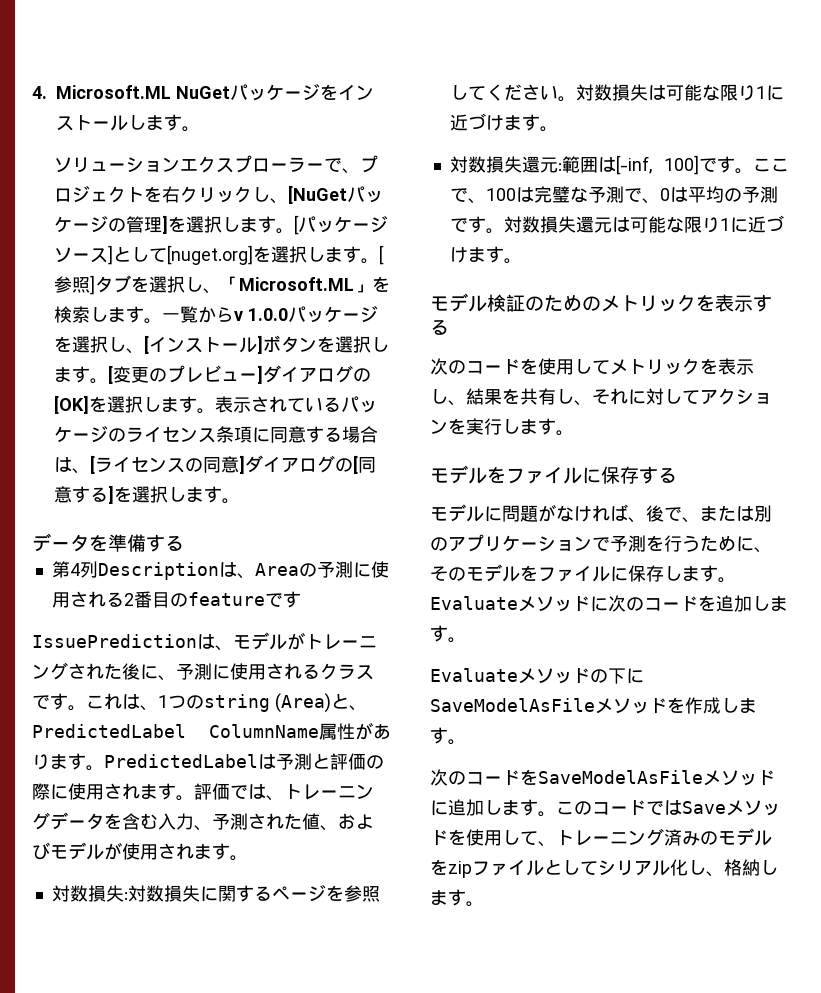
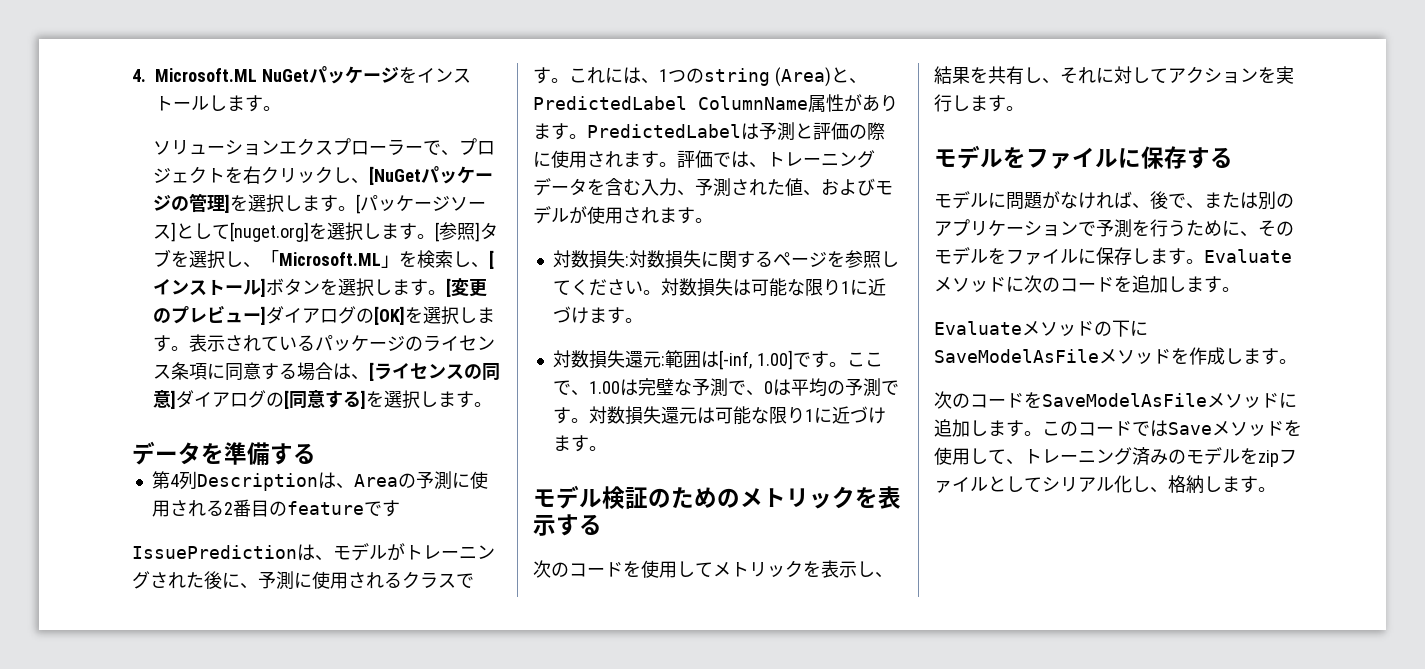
[108,306,379,324] [54,336,127,353] ます。一覧からv 1.0.0パッケージを選択し -> (472, 259) none
(122, 701) none -> [605,67,623,83] に
[664,155,699,175] 100] -> [756,350,793,370] 1.00]
[485,188,516,201] 100 -> [588,381,620,394] 1.00

